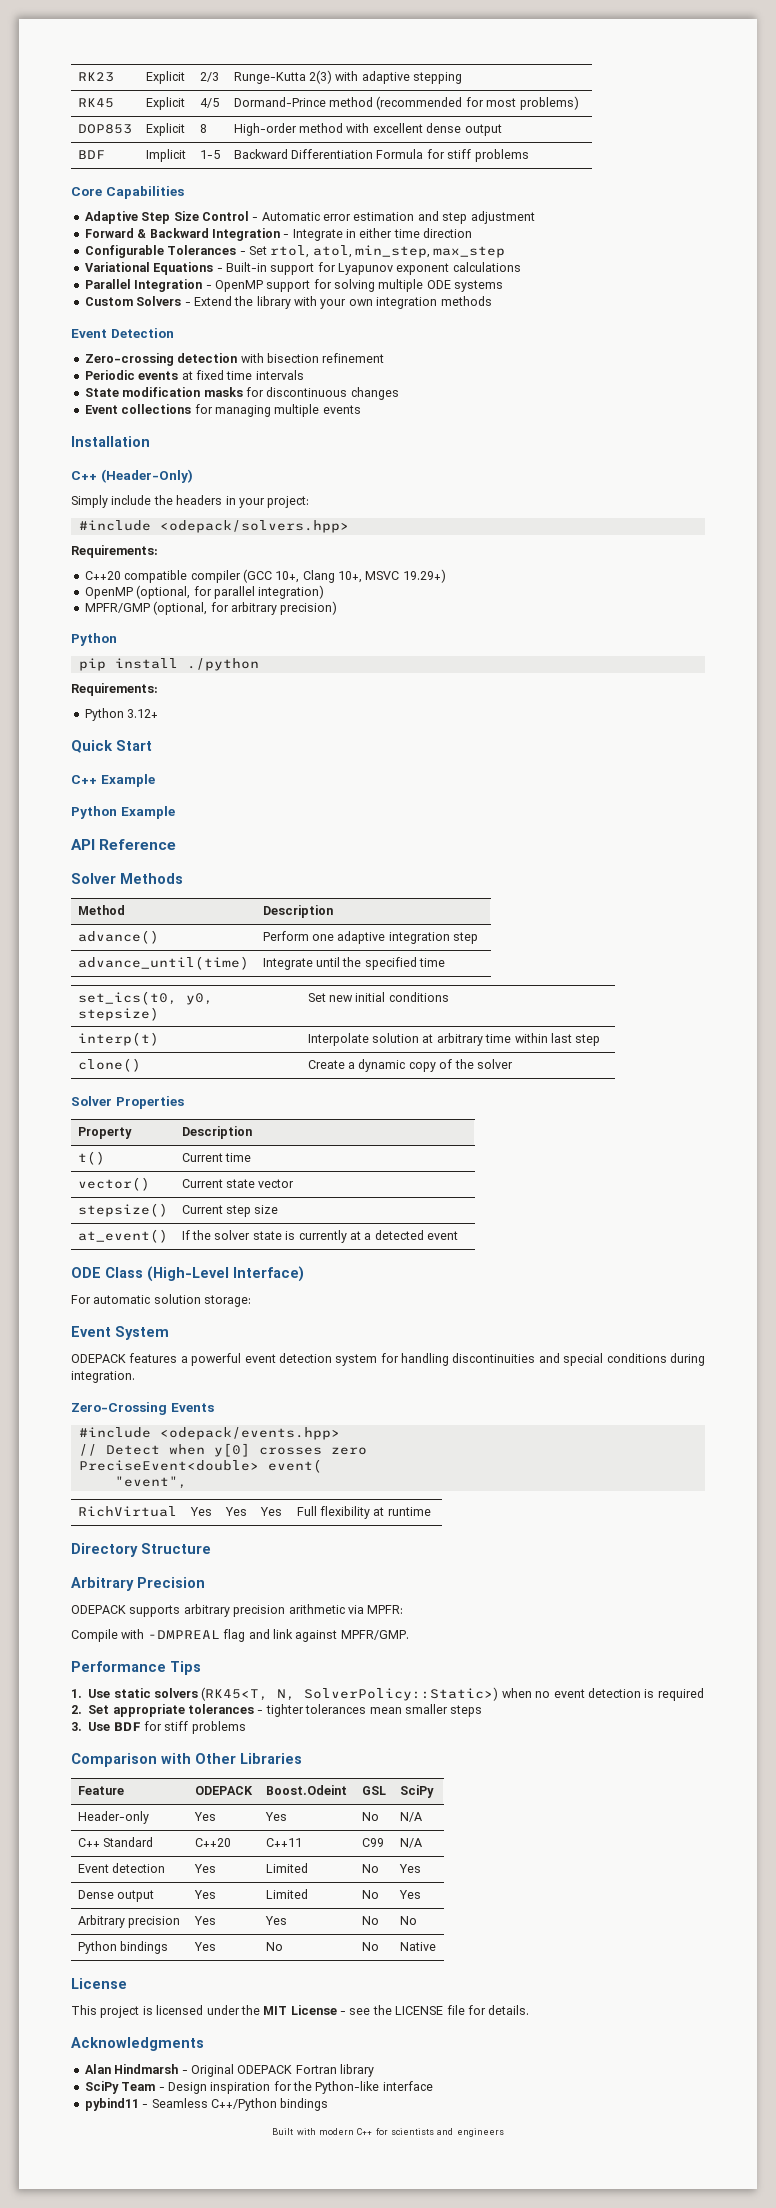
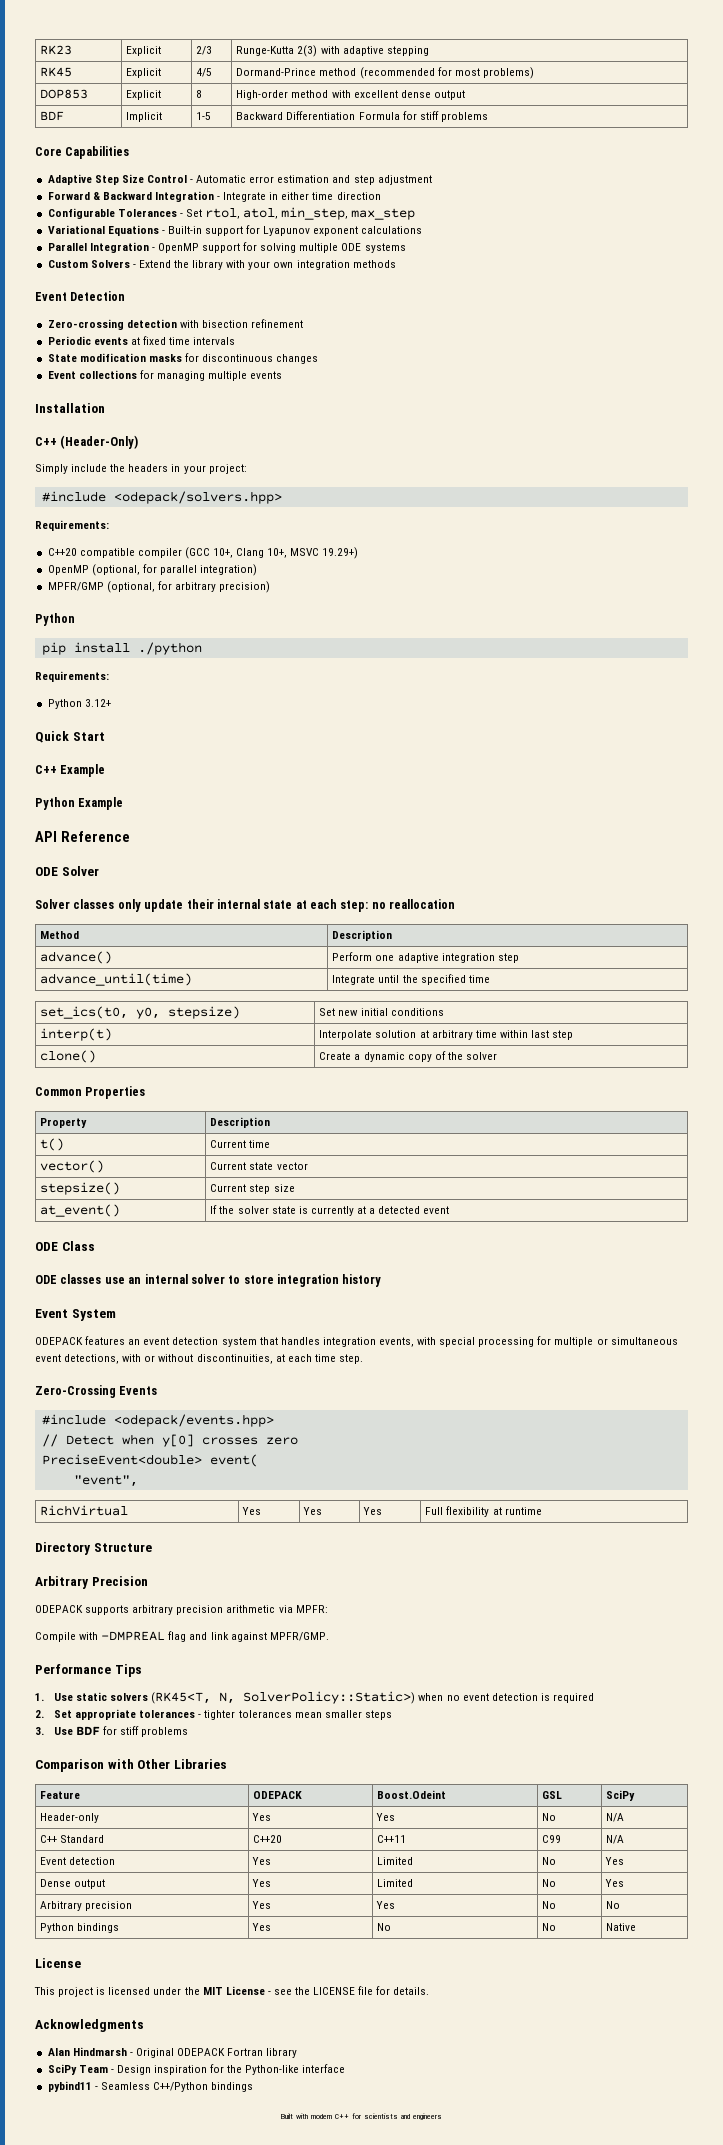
[71,873,183,884] Solver Methods -> [35,866,99,876] [35,899,456,912] ODE Solver // Solver classes only update their internal state at each step: no reallocation
[71,1096,112,1106] Solver -> [35,1087,82,1096] Common
[147,1266,304,1282] [71,1294,252,1307] (High-Level Interface) // For automatic solution storage: -> [35,1274,382,1287] // ODE classes use an internal solver to store integration history
[180,1353,242,1366] a powerful -> [128,1339,141,1345] an
[380,1353,705,1366] [71,1371,135,1383] for handling discontinuities and special conditions during integration. -> [259,1336,678,1347] [35,1354,363,1364] that handles integration events, with special processing for multiple or simultaneous event detections, with or without discontinuities, at each time step.

